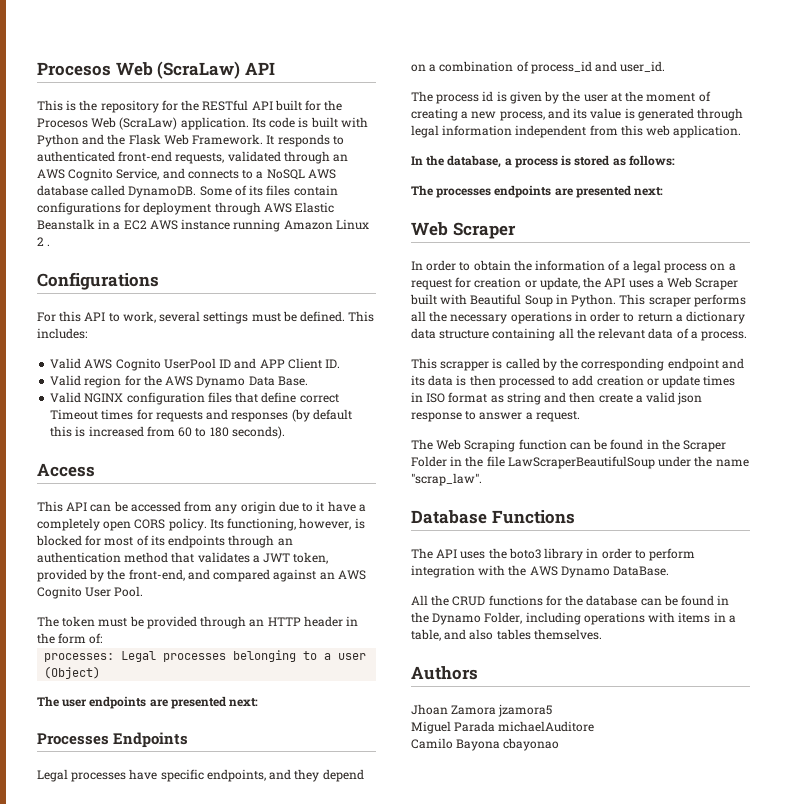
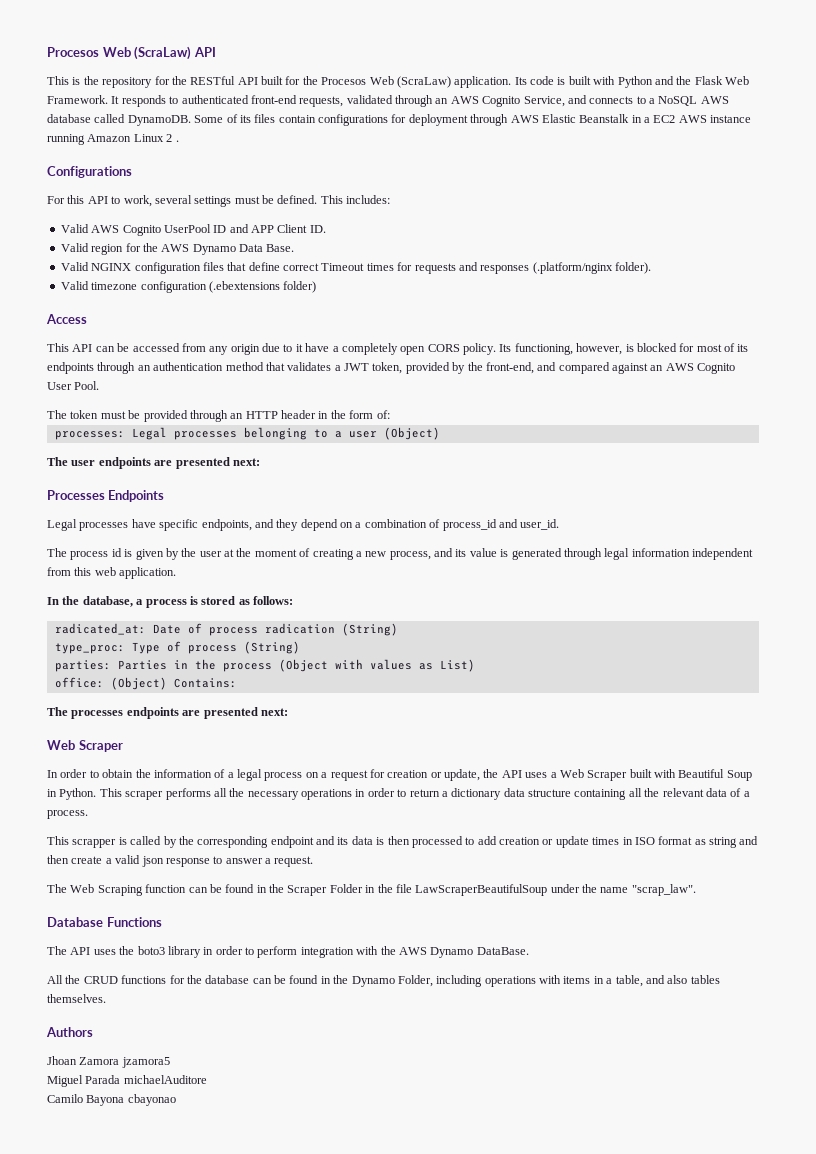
[291,409,352,422] [50,426,285,439] (by default this is increased from 60 to 180 seconds). -> [532,262,651,274] [60,281,317,293] (.platform/nginx folder). // Valid timezone configuration (.ebextensions folder)
(675, 160) none -> [54,623,398,636] [54,641,300,654] [54,659,475,672] [54,677,237,690] // radicated_at: Date of process radication (String) // type_proc: Type of process (String) // parties: Parties in the process (Object with values as List) // office: (Object) Contains:

